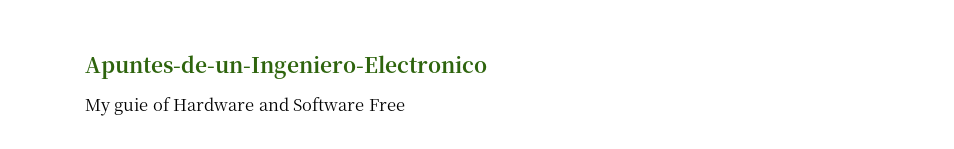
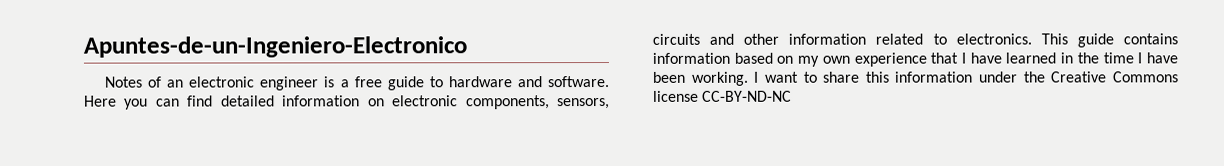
[85,97,405,116] My guie of Hardware and Software Free -> [104,76,610,91] [84,95,610,110] [652,33,1178,48] [652,52,1178,67] [652,71,1178,86] [653,90,793,102] Notes of an electronic engineer is a free guide to hardware and software. Here you can find detailed information on electronic components, sensors, circuits and other information related to electronics. This guide contains information based on my own experience that I have learned in the time I have been working. I want to share this information under the Creative Commons license CC-BY-ND-NC

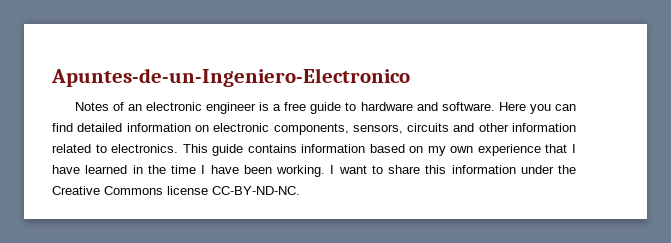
[702,90,793,102] CC-BY-ND-NC -> [212,186,300,195] CC-BY-ND-NC.

